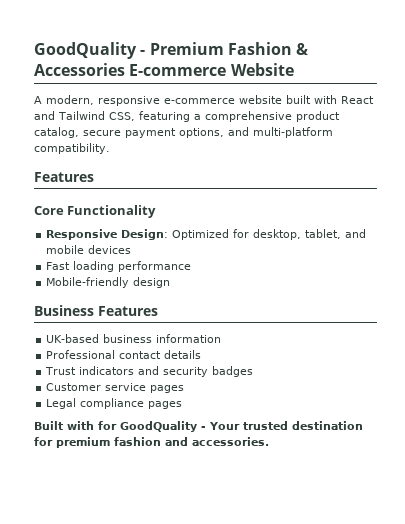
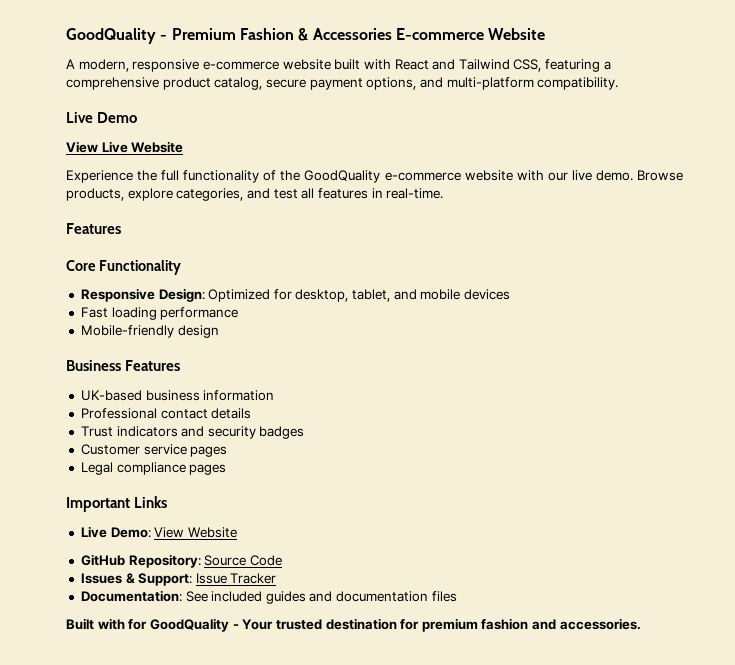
(110, 148) none -> [66,112,138,123] [66,141,184,153] [66,170,684,183] [66,188,444,201] // Live Demo // View Live Website // Experience the full functionality of the GoodQuality e-commerce website with our live demo. Browse products, explore categories, and test all features in real-time.
(183, 405) none -> [66,496,168,512] [80,526,237,538] [80,554,282,568] [80,573,277,586] [80,590,457,604] // Important Links // Live Demo: View Website // GitHub Repository: Source Code // Issues & Support: Issue Tracker // Documentation: See included guides and documentation files

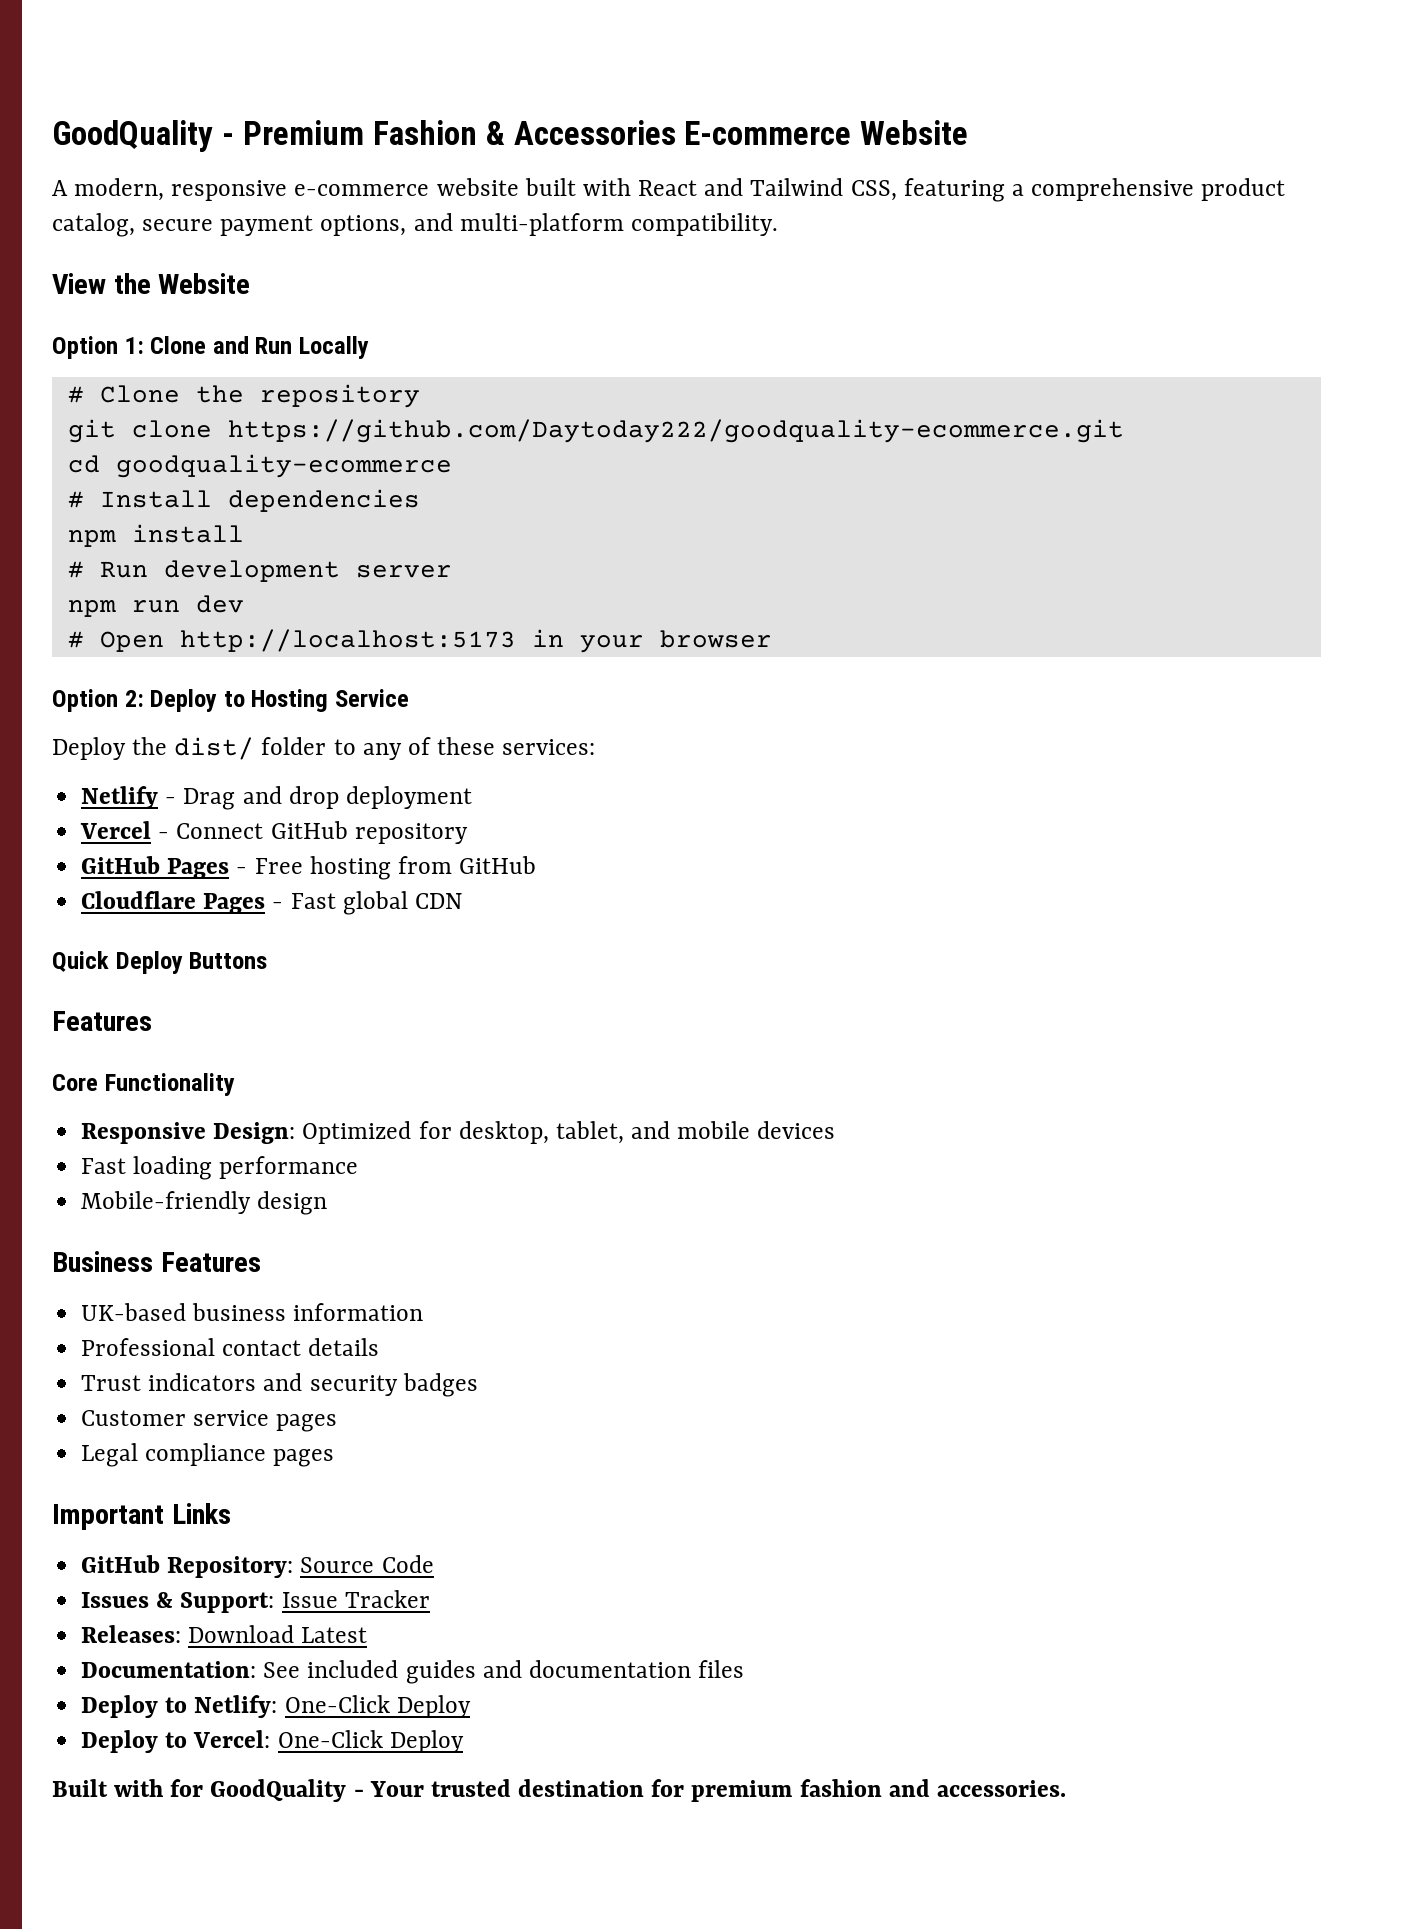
[66,112,138,123] [66,141,184,153] [66,170,684,183] [66,188,444,201] // Live Demo // View Live Website // Experience the full functionality of the GoodQuality e-commerce website with our live demo. Browse products, explore categories, and test all features in real-time. -> [52,273,251,294] [52,336,370,359] [67,384,420,408] [67,419,1124,443] [67,454,452,478] [67,489,420,512] [67,524,244,547] [67,560,452,582] [67,595,244,617] [67,629,772,653] [52,689,410,712] [52,737,596,760] [81,786,472,810] [80,821,468,844] [81,856,537,880] [81,891,462,915] [52,951,268,974] // View the Website // Option 1: Clone and Run Locally // # Clone the repository // git clone https://github.com/Daytoday222/goodquality-ecommerce.git // cd goodquality-ecommerce // # Install dependencies // npm install // # Run development server // npm run dev // # Open http://localhost:5173 in your browser // Option 2: Deploy to Hosting Service // Deploy the dist/ folder to any of these services: // Netlify - Drag and drop deployment // Vercel - Connect GitHub repository // GitHub Pages - Free hosting from GitHub // Cloudflare Pages - Fast global CDN // Quick Deploy Buttons
[80,526,237,538] // Live Demo: View Website -> (231, 1513) none
(277, 578) none -> [81,1625,368,1643] // Releases: Download Latest
(457, 596) none -> [81,1695,471,1718] [81,1730,464,1753] // Deploy to Netlify: One-Click Deploy // Deploy to Vercel: One-Click Deploy

